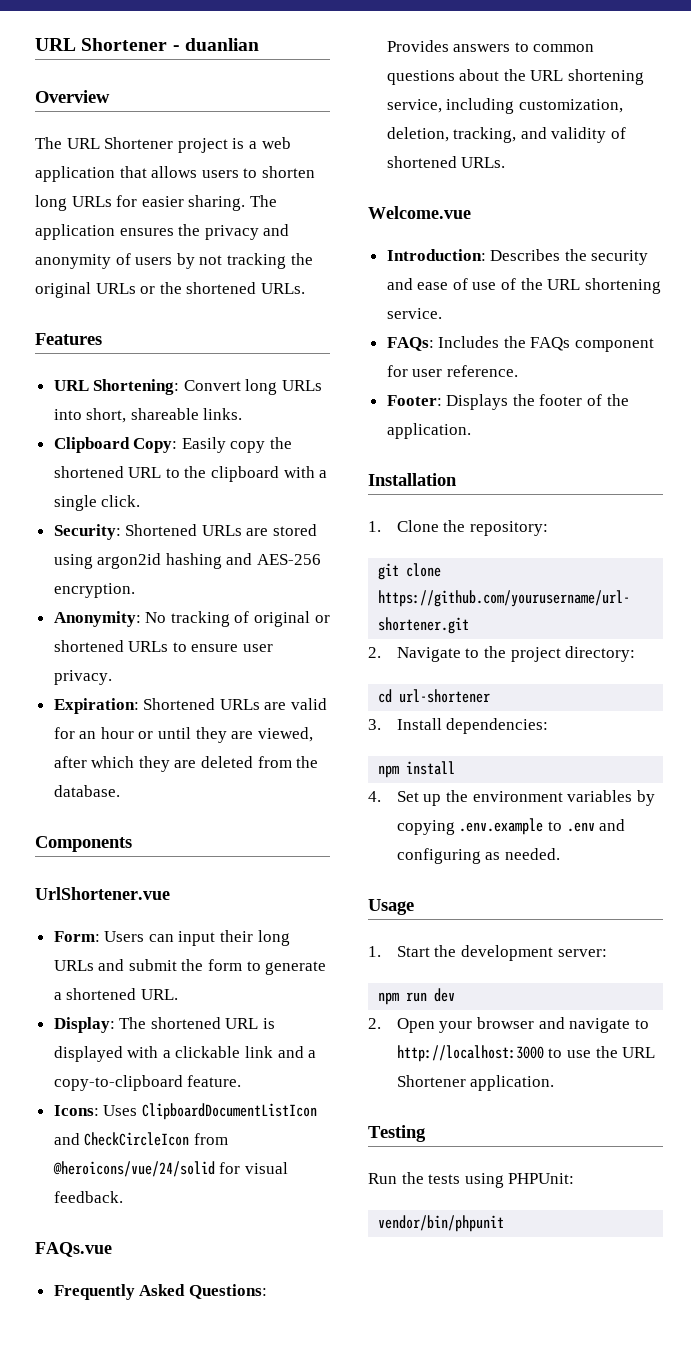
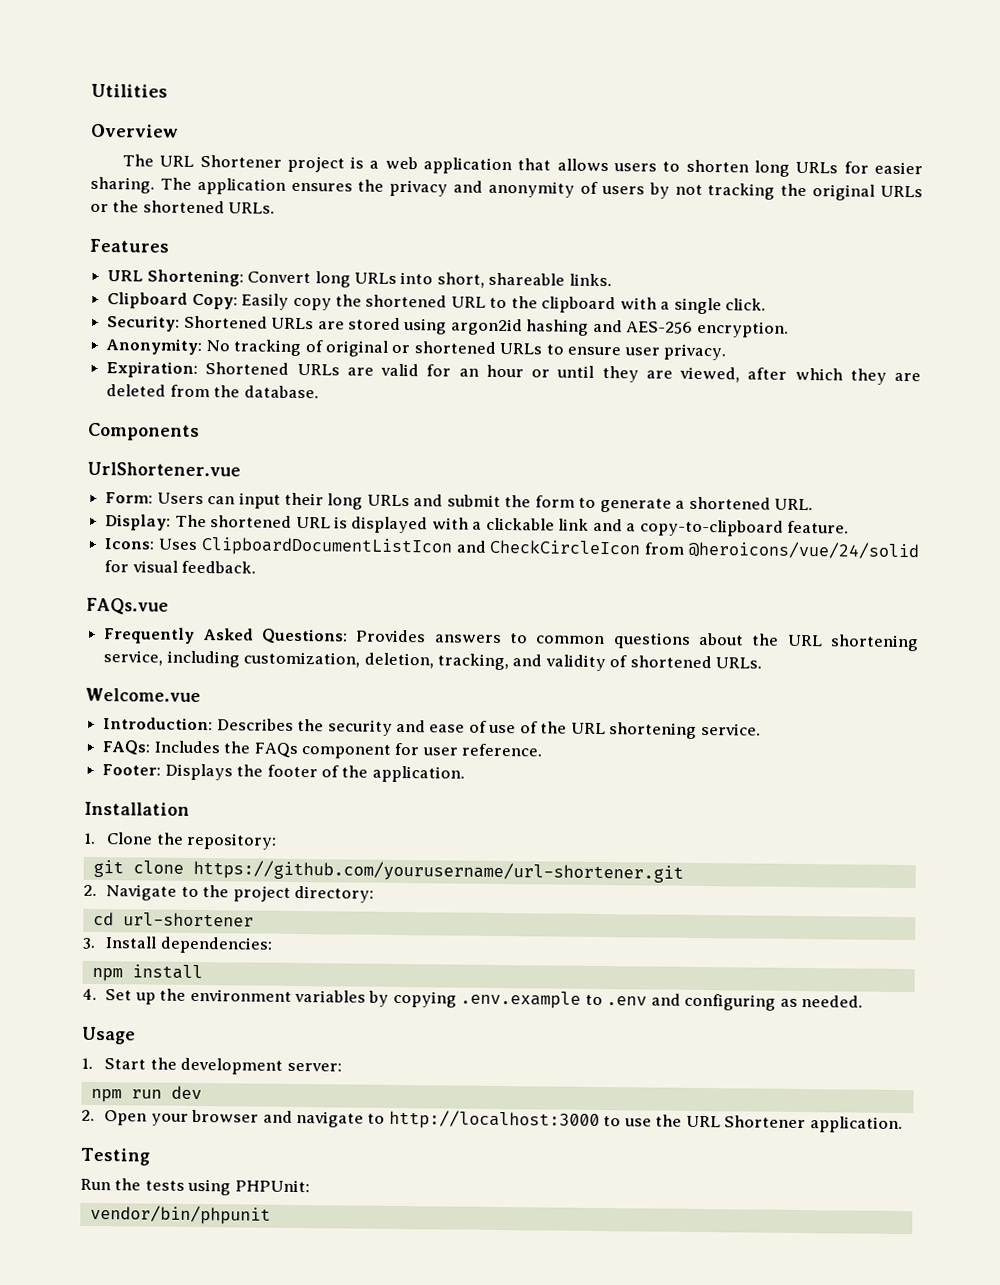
[35,38,259,51] URL Shortener - duanlian -> [91,83,168,98] Utilities

